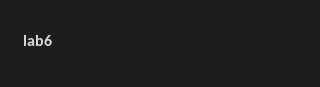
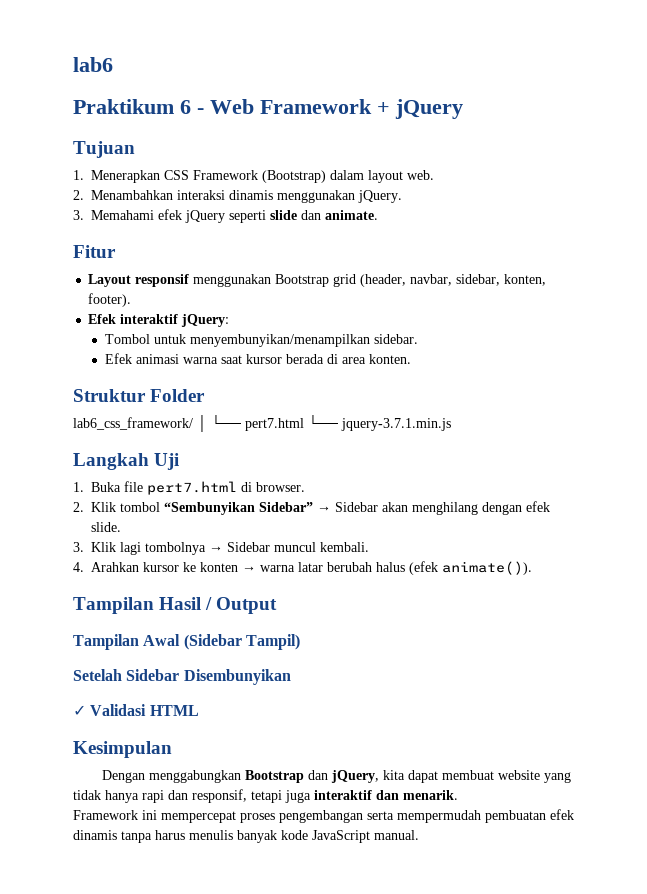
(52, 40) none -> [73,99,463,119] [73,141,135,158] [73,170,434,183] [73,190,402,203] [73,209,378,223] [73,245,116,258] [88,274,547,287] [88,293,132,307] [88,314,230,327] [104,334,418,347] [104,353,411,364] [73,389,206,402] [73,415,451,432] [73,453,180,470] [73,481,305,495] [73,501,550,515] [91,522,121,532] [73,542,369,555] [73,561,532,575] [73,597,278,614] [73,634,300,650] [73,669,291,685] [73,704,199,716] [73,741,172,758] [101,770,571,783] [73,789,458,803] [73,809,574,823] [73,830,419,843] // Praktikum 6 - Web Framework + jQuery // Tujuan // 1. Menerapkan CSS Framework (Bootstrap) dalam layout web. // 2. Menambahkan interaksi dinamis menggunakan jQuery. // 3. Memahami efek jQuery seperti slide dan animate. // Fitur // Layout responsif menggunakan Bootstrap grid (header, navbar, sidebar, konten, footer). // Efek interaktif jQuery: // Tombol untuk menyembunyikan/menampilkan sidebar. // Efek animasi warna saat kursor berada di area konten. // Struktur Folder // lab6_css_framework/ │ └── pert7.html └── jquery-3.7.1.min.js // Langkah Uji // 1. Buka file pert7.html di browser. // 2. Klik tombol “Sembunyikan Sidebar” → Sidebar akan menghilang dengan efek slide. // 3. Klik lagi tombolnya → Sidebar muncul kembali. // 4. Arahkan kursor ke konten → warna latar berubah halus (efek animate()). // Tampilan Hasil / Output // Tampilan Awal (Sidebar Tampil) // Setelah Sidebar Disembunyikan // ✓ Validasi HTML // Kesimpulan // Dengan menggabungkan Bootstrap dan jQuery, kita dapat membuat website yang tidak hanya rapi dan responsif, tetapi juga interaktif dan menarik. // Framework ini mempercepat proses pengembangan serta mempermudah pembuatan efek dinamis tanpa harus menulis banyak kode JavaScript manual.

